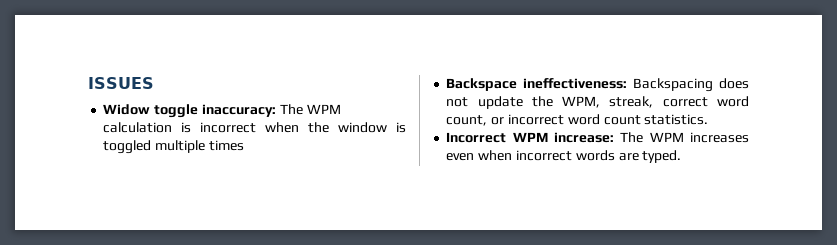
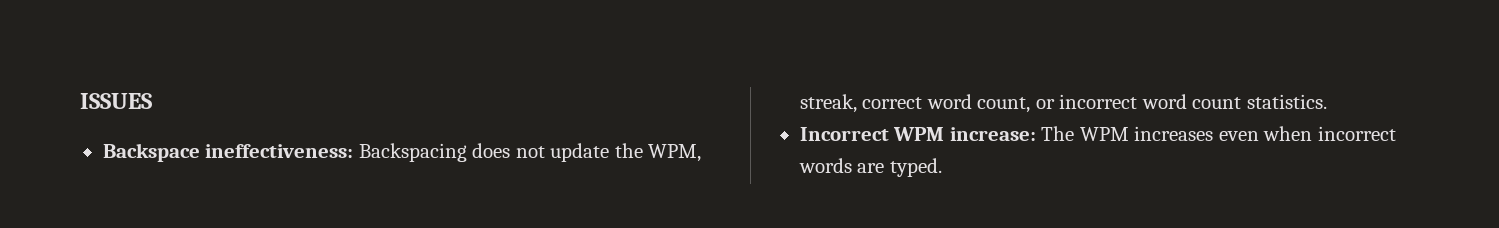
[103,104,341,118] [103,122,407,133] [103,140,244,154] // Widow toggle inaccuracy: The WPM calculation is incorrect when the window is toggled multiple times -> (152, 101) none

